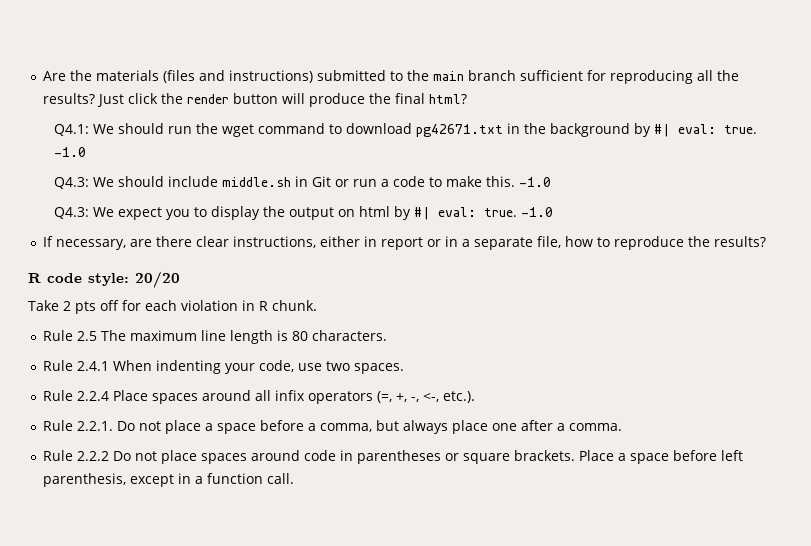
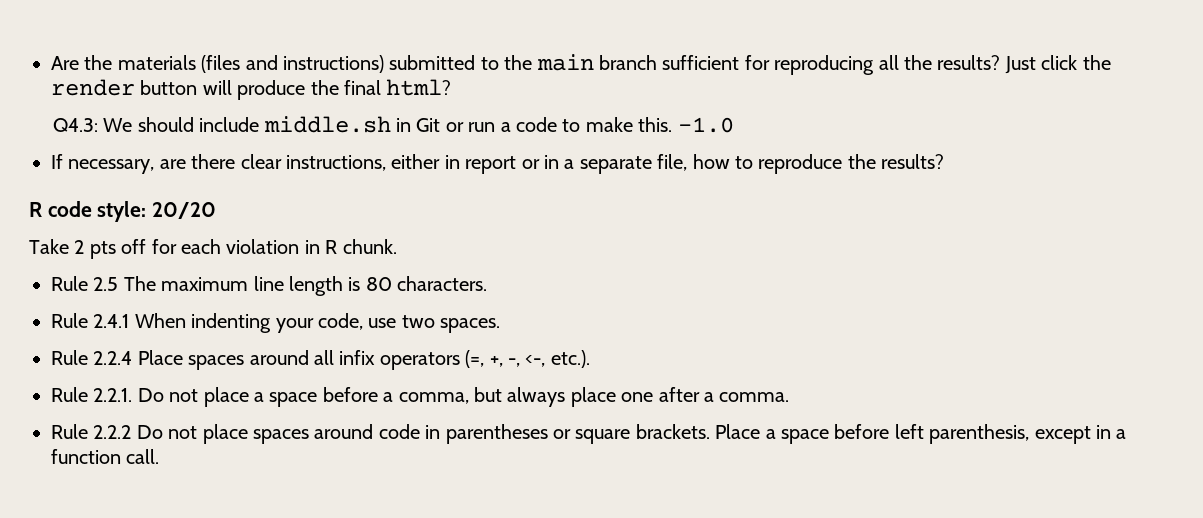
[54,123,758,137] [54,147,87,157] // Q4.1: We should run the wget command to download pg42671.txt in the background by #| eval: true. -1.0 -> (452, 87) none
[54,206,554,220] // Q4.3: We expect you to display the output on html by #| eval: true. -1.0 -> (734, 125) none

